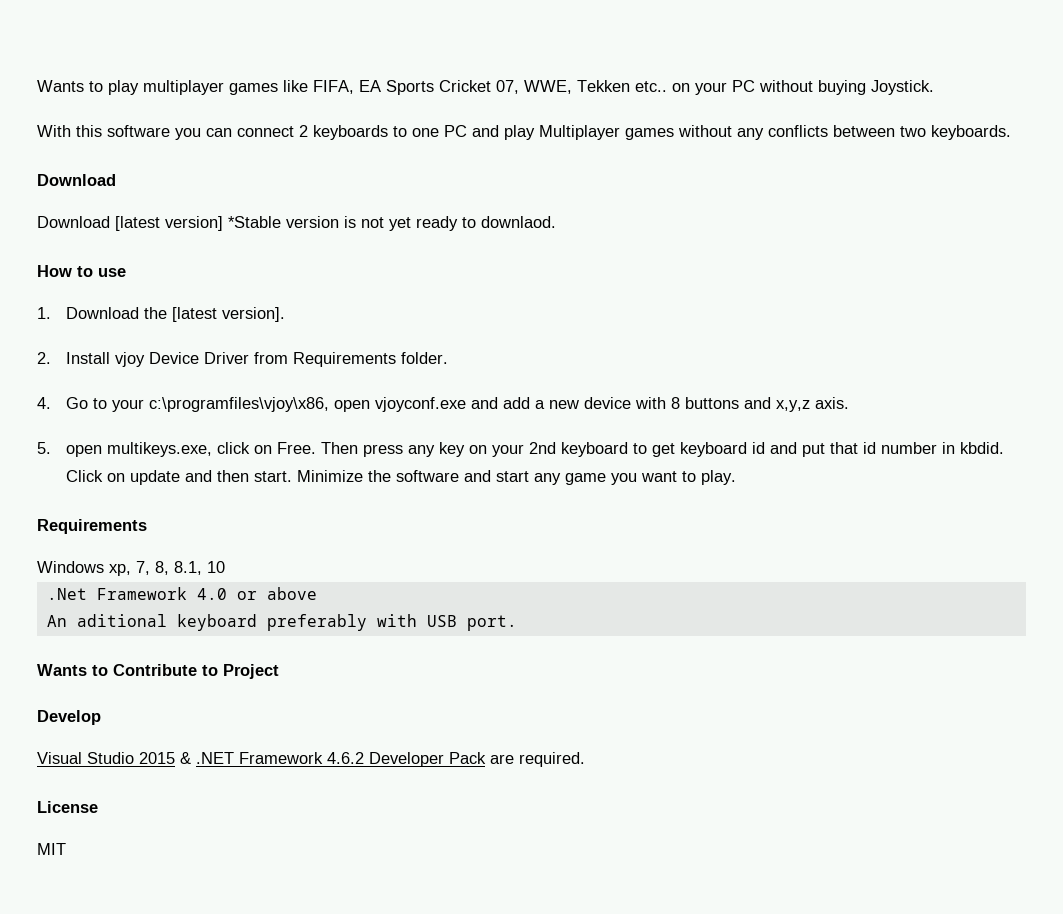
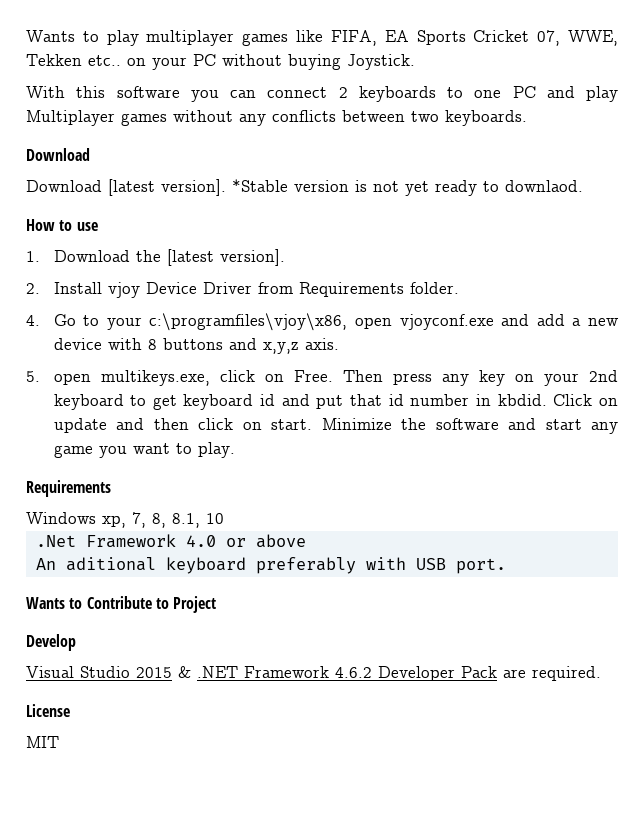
[165,216,223,231] version] -> [161,179,226,196] version].
(250, 476) none -> [197,418,262,430] click on

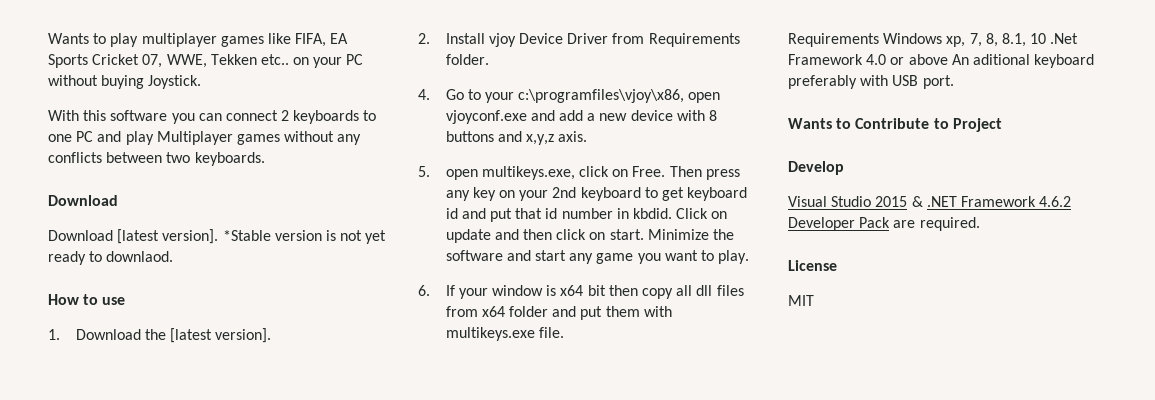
[26,480,111,497] // Requirements // -> [418,285,744,299] [445,306,672,320] [445,327,564,341] [788,33,879,47] // 6. If your window is x64 bit then copy all dll files from x64 folder and put them with multikeys.exe file. // Requirements
(224, 518) // -> (1047, 38) none
(306, 541) // -> (948, 59) none

